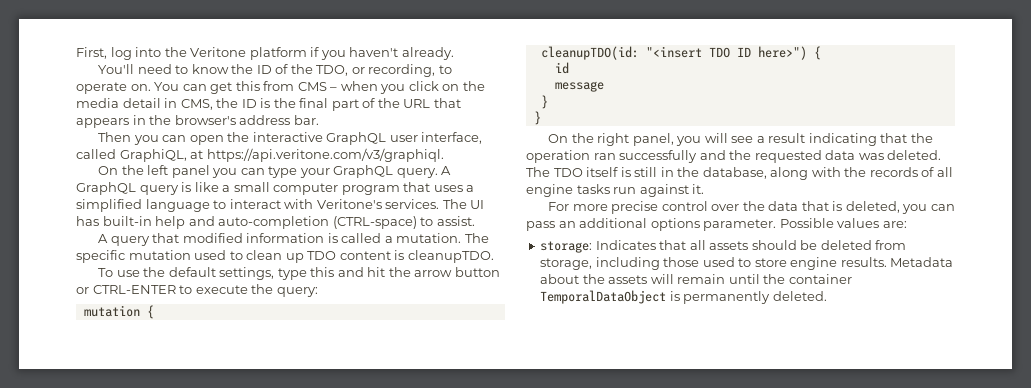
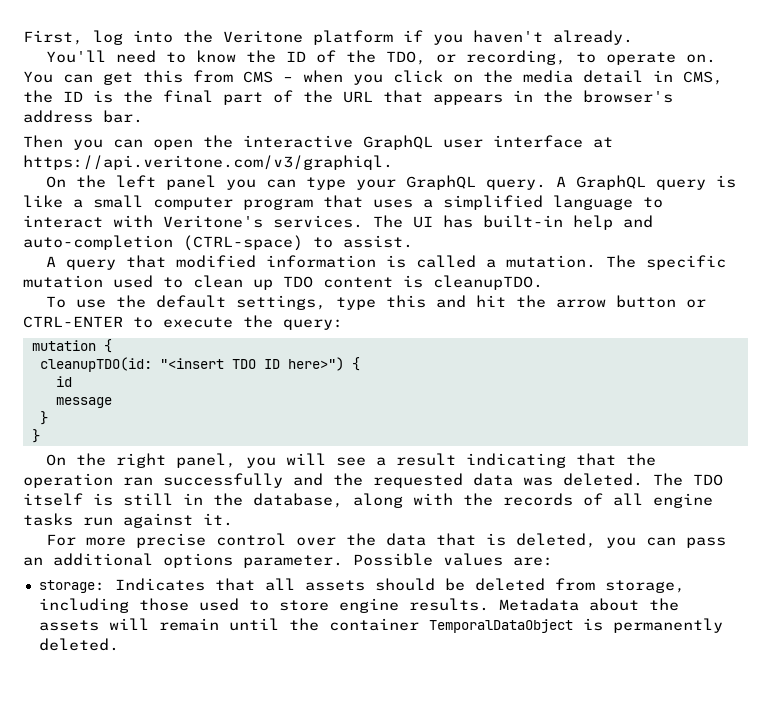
[421,132,483,144] [76,149,187,162] interface, called GraphiQL, -> [493,135,583,148] interface

